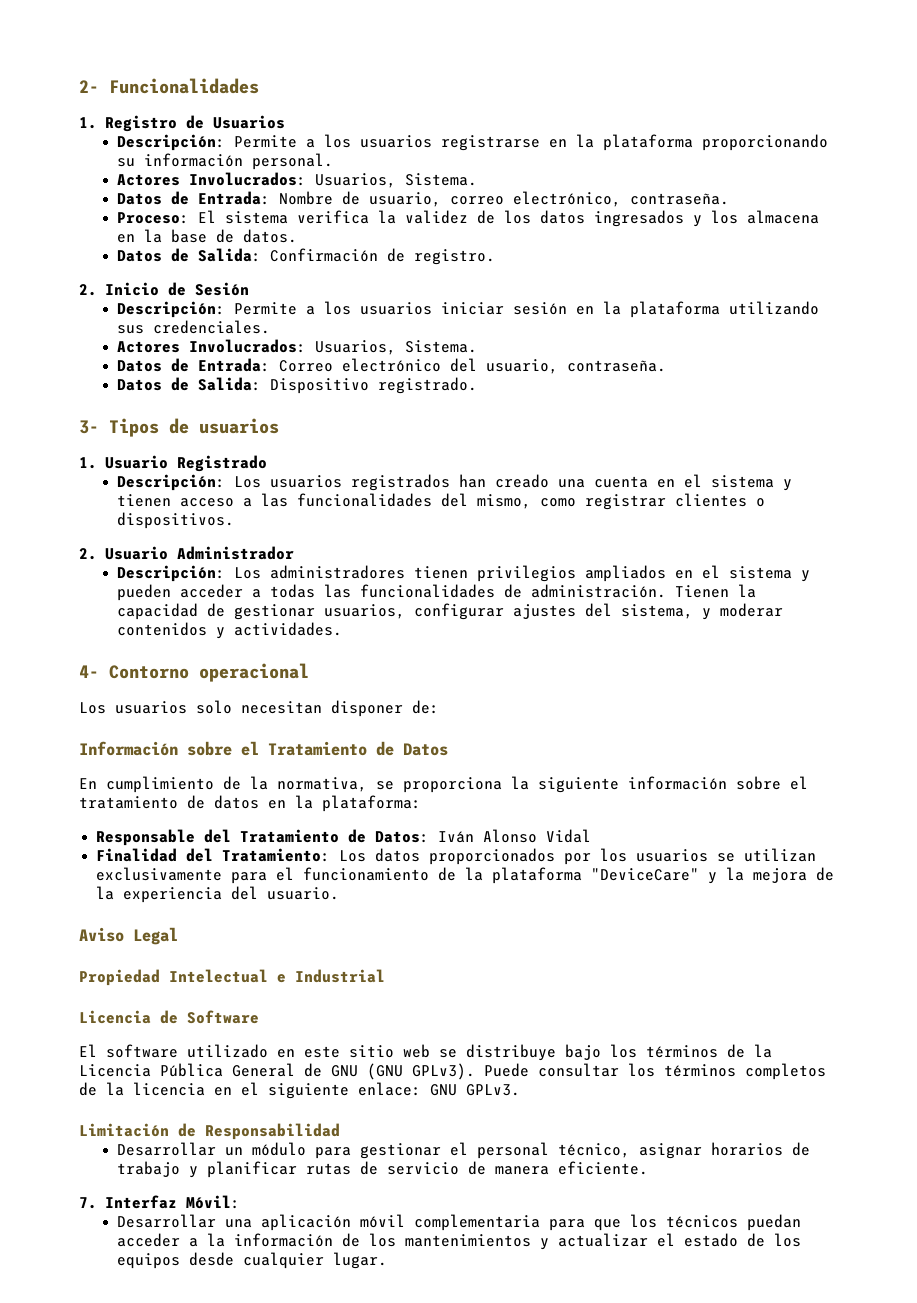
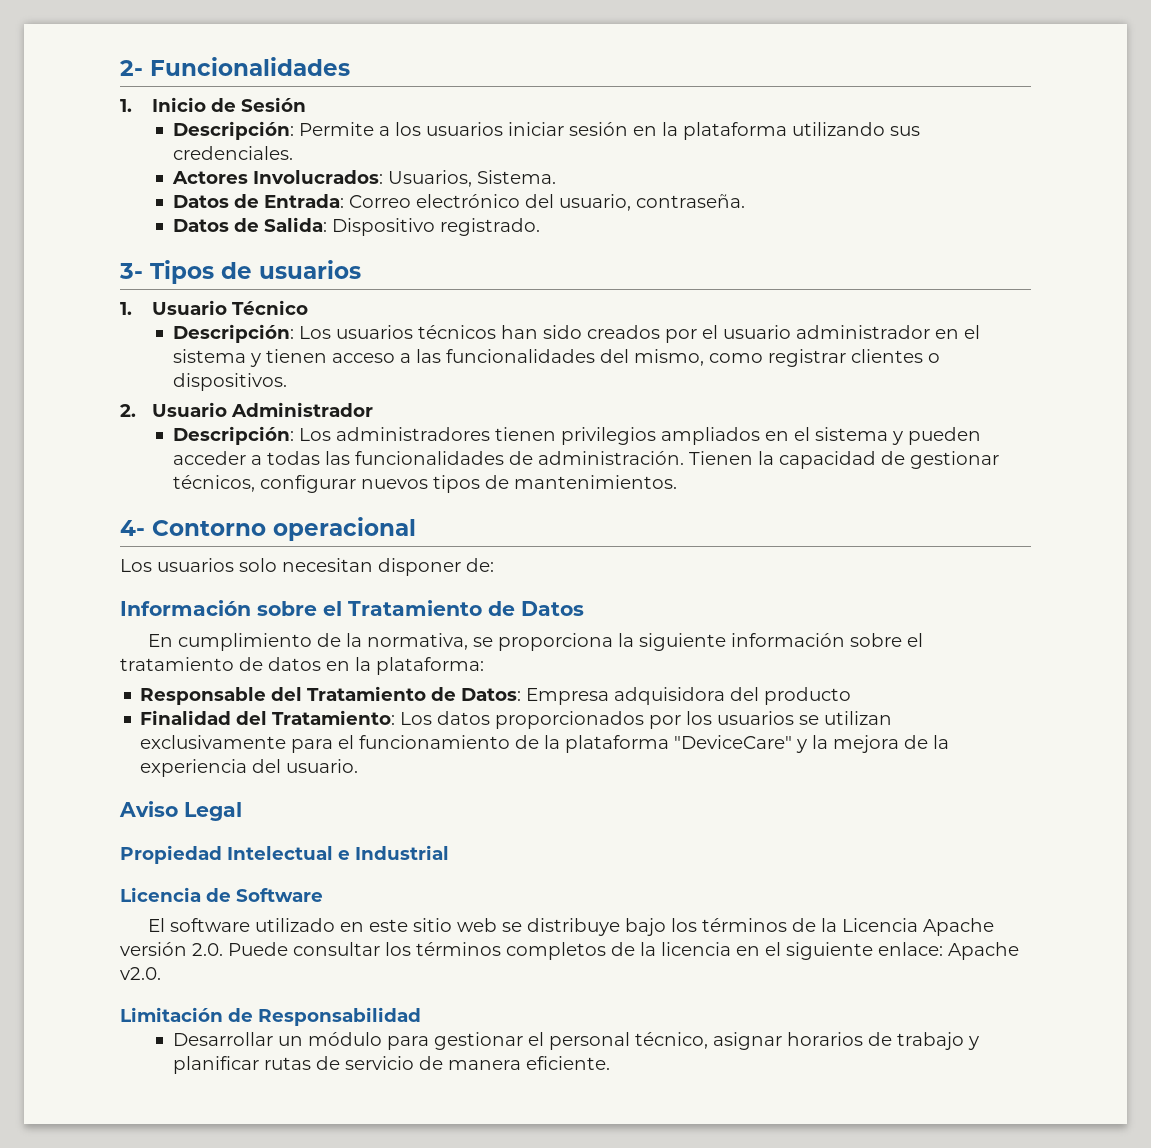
[104,115,285,132] [117,134,829,151] [117,153,334,170] [117,172,478,188] [117,191,730,207] [117,210,820,227] [117,229,298,243] [117,248,496,265] [79,284,97,296] Registro de Usuarios // Descripción: Permite a los usuarios registrarse en la plataforma proporcionando su información personal. // Actores Involucrados: Usuarios, Sistema. // Datos de Entrada: Nombre de usuario, correo electrónico, contraseña. // Proceso: El sistema verifica la validez de los datos ingresados y los almacena en la base de datos. // Datos de Salida: Confirmación de registro. // 2. -> (132, 105) none
[176,455,267,472] Registrado -> [232,300,309,315] Técnico
[351,474,649,491] registrados han creado una cuenta -> [417,325,930,343] técnicos han sido creados por el usuario administrador
[324,603,784,620] [117,622,343,639] usuarios, configurar ajustes del sistema, y moderar contenidos y actividades. -> [172,475,677,493] técnicos, configurar nuevos tipos de mantenimientos.
[438,829,592,843] Iván Alonso Vidal -> [526,687,852,705] Empresa adquisidora del producto
[160,1063,475,1080] Pública General de GNU (GNU GPLv3). -> [922,918,994,936] [120,942,223,956] Apache versión 2.0.
[430,1084,520,1096] GNU GPLv3. -> [948,942,1019,960] [120,967,161,980] Apache v2.0.
[79,1195,240,1209] [117,1214,802,1231] [117,1233,802,1250] [117,1252,388,1269] // 7. Interfaz Móvil: // Desarrollar una aplicación móvil complementaria para que los técnicos puedan acceder a la información de los mantenimientos y actualizar el estado de los equipos desde cualquier lugar. -> (610, 1063) none

